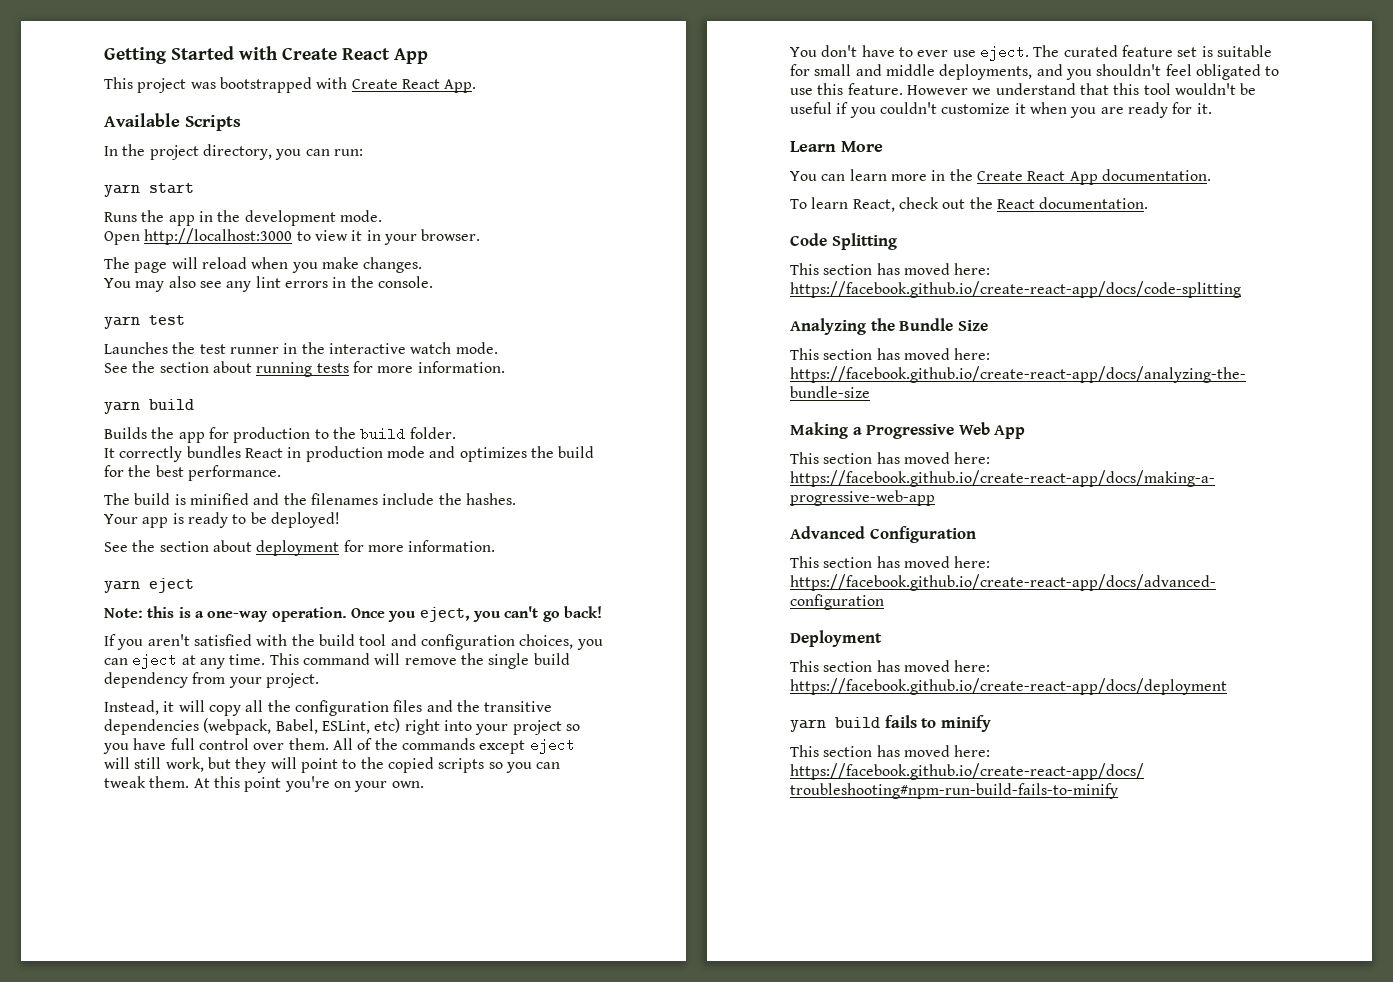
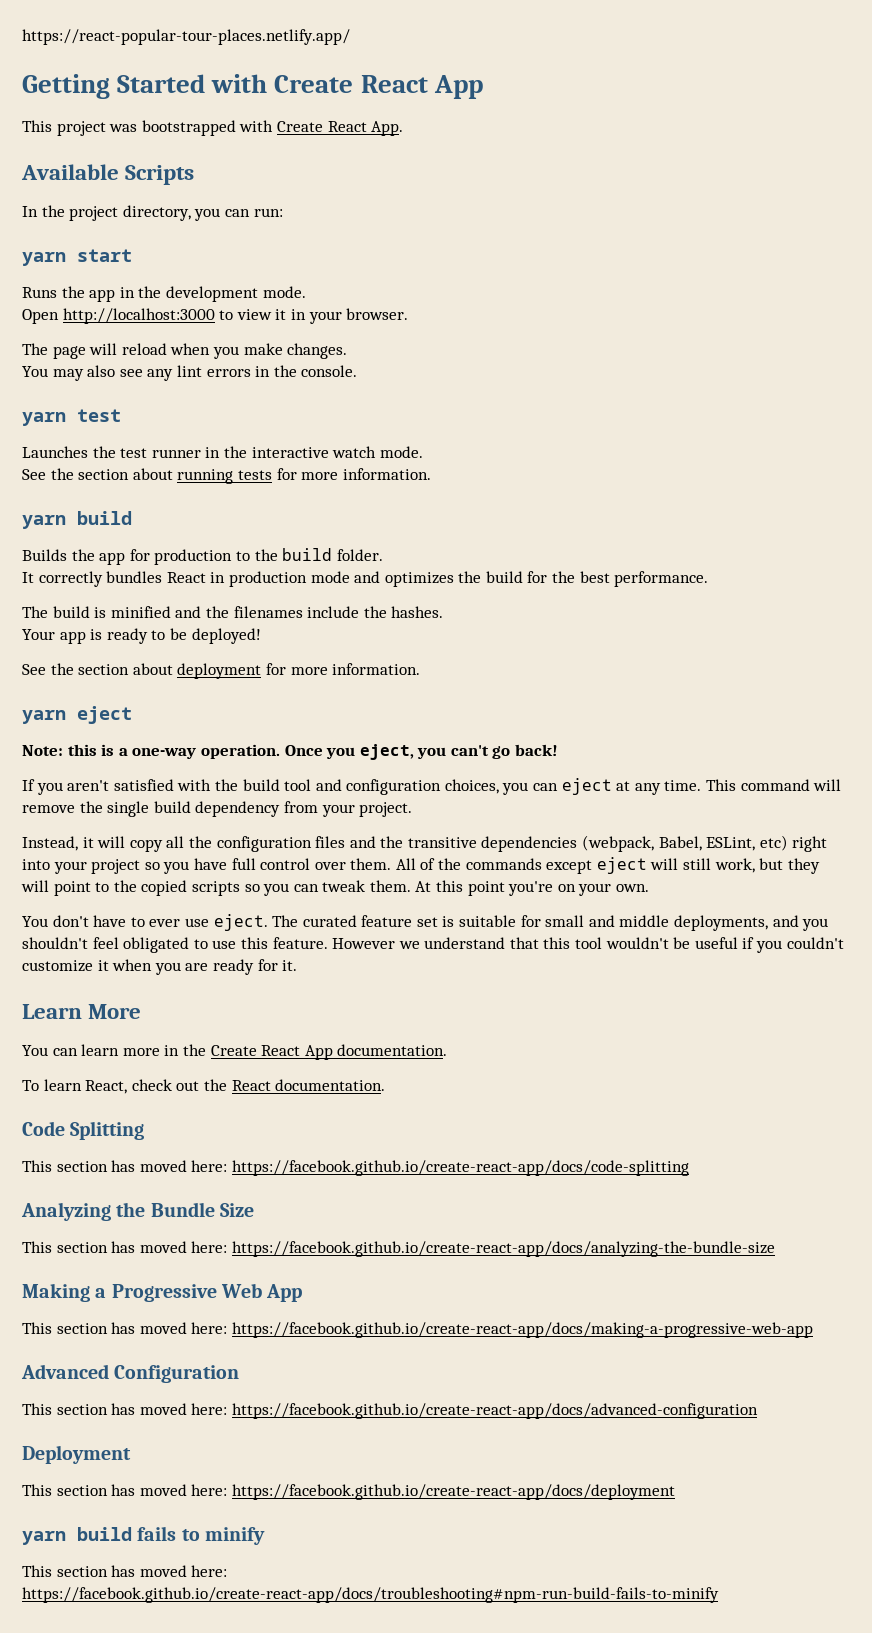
(104, 55) none -> [22,29,350,45] https://react-popular-tour-places.netlify.app/ //

